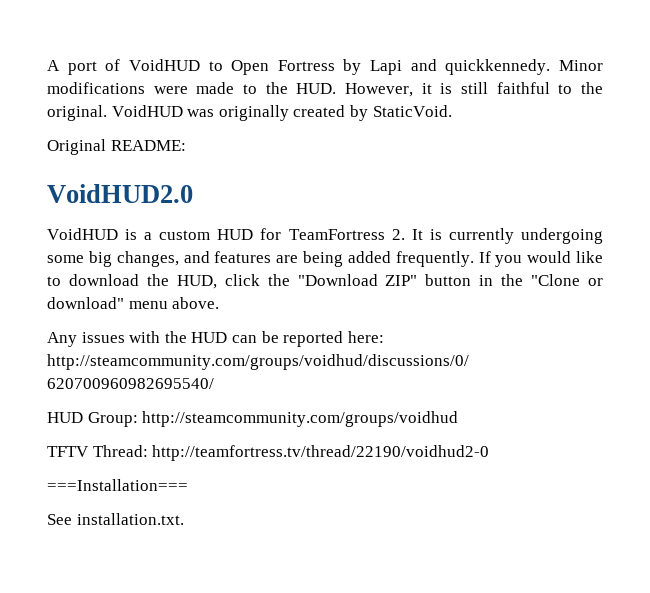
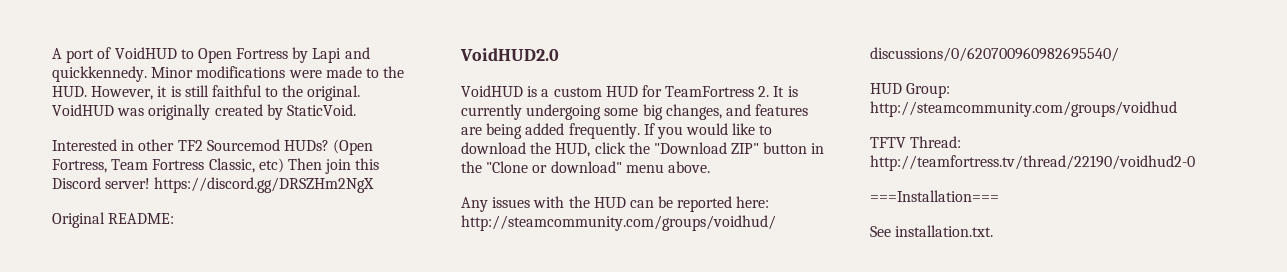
(452, 111) none -> [52,139,374,155] [52,158,380,174] [52,177,375,193] // Interested in other TF2 Sourcemod HUDs? (Open Fortress, Team Fortress Classic, etc) Then join this Discord server! https://discord.gg/DRSZHm2NgX

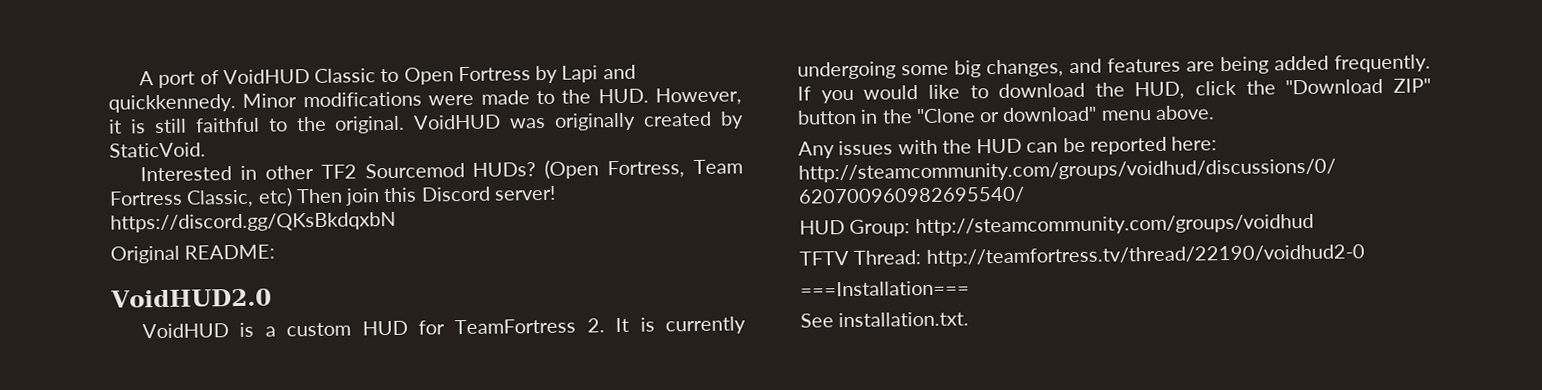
(177, 53) none -> [314,68,377,83] Classic
[154,177,375,193] https://discord.gg/DRSZHm2NgX -> [110,211,396,233] https://discord.gg/QKsBkdqxbN

